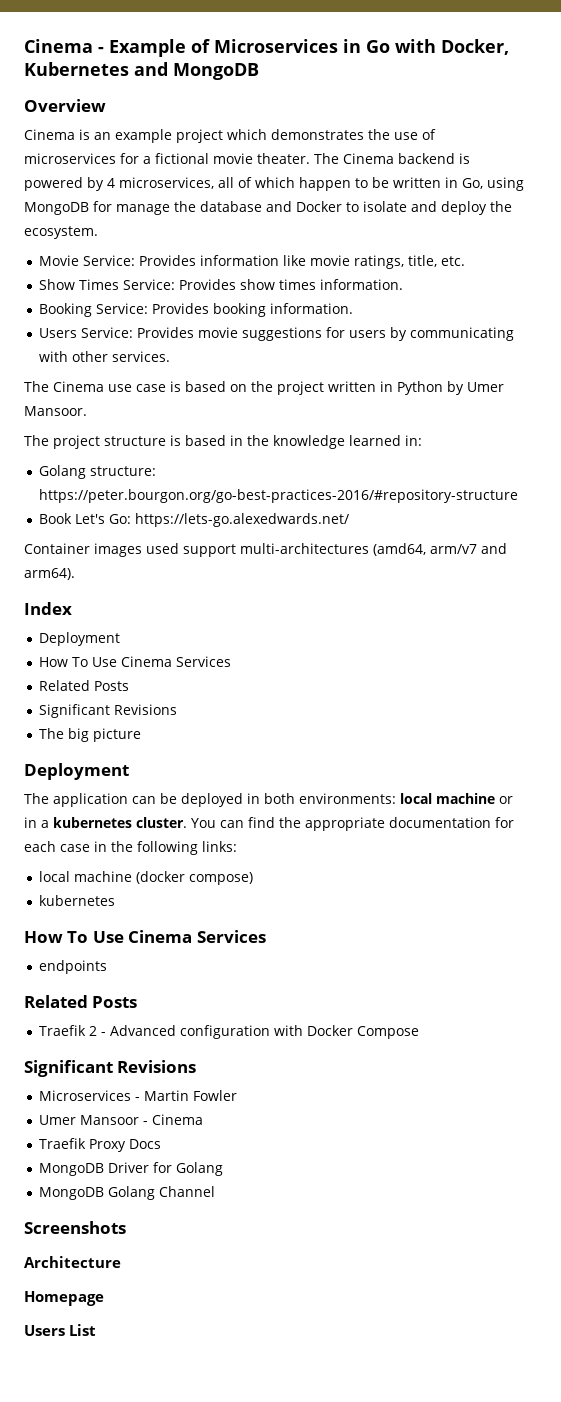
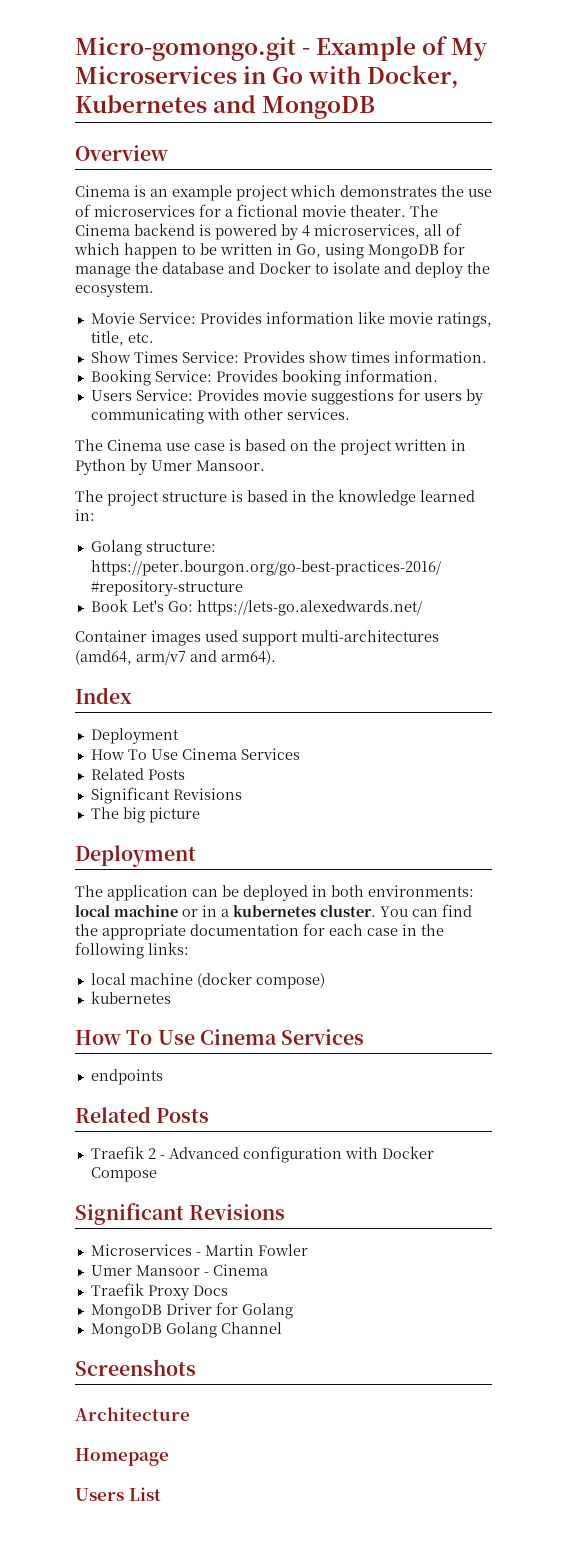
[24,39,93,53] Cinema -> [75,37,296,61] Micro-gomongo.git
(210, 46) none -> [451,38,489,61] My

